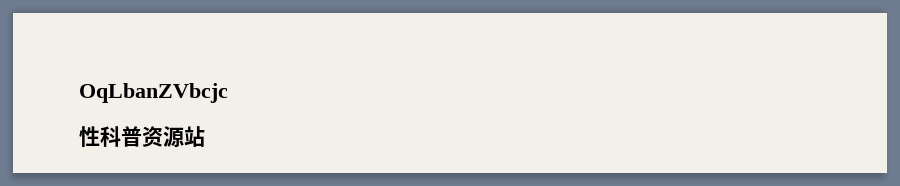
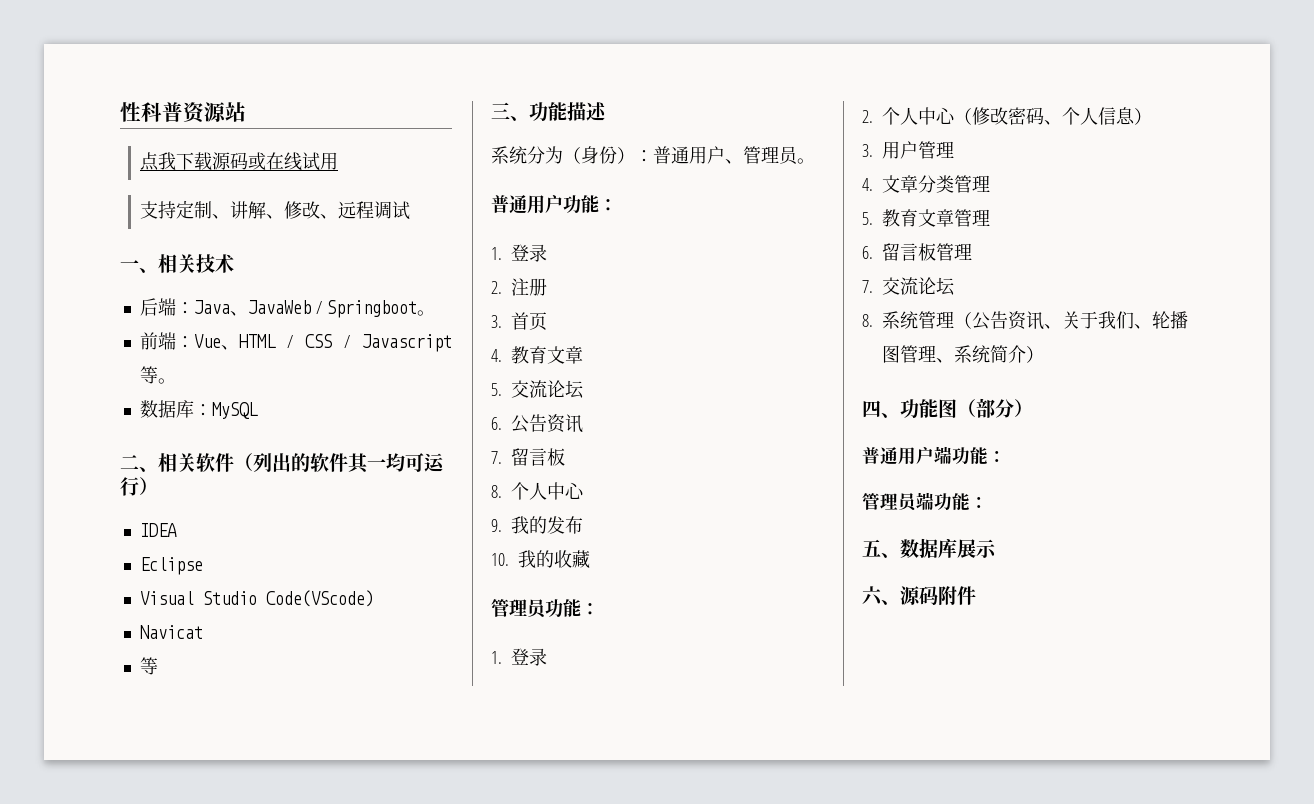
[79,83,228,103] OqLbanZVbcjc // -> (120, 112) none
(205, 136) none -> [140,152,339,171] [140,200,411,220] [120,254,234,273] [139,298,435,318] [139,332,453,352] [139,366,176,384] [139,400,258,419] [120,453,445,474] [120,477,158,496] [139,523,177,537] [139,557,203,575] [139,590,374,607] [139,625,203,639] [139,657,158,675] [491,102,607,121] [491,146,815,165] [491,195,617,214] [491,244,548,262] [491,278,548,296] [491,312,548,331] [491,346,584,364] [491,380,585,399] [491,414,584,433] [491,448,566,466] [491,482,585,500] [491,516,584,534] [491,550,590,568] [491,599,599,619] [491,648,548,666] [862,107,1153,125] [862,141,955,159] [862,175,991,193] [862,209,991,227] [862,243,973,261] [862,277,956,296] [862,311,1189,330] [882,345,1045,363] [862,398,1033,418] [862,446,1006,465] [862,492,988,512] [862,538,997,558] [862,586,976,606] // 点我下载源码或在线试用 // 支持定制、讲解、修改、远程调试 // 一、相关技术 // 后端：Java、JavaWeb / Springboot。 // 前端：Vue、HTML / CSS / Javascript等。 // 数据库：MySQL // 二、相关软件（列出的软件其一均可运行） // IDEA // Eclipse // Visual Studio Code(VScode) // Navicat // 等 // 三、功能描述 // 系统分为（身份）：普通用户、管理员。 // 普通用户功能： // 1.登录 // 2.注册 // 3.首页 // 4.教育文章 // 5.交流论坛 // 6.公告资讯 // 7.留言板 // 8.个人中心 // 9.我的发布 // 10.我的收藏 // 管理员功能： // 1.登录 // 2.个人中心（修改密码、个人信息） // 3.用户管理 // 4.文章分类管理 // 5.教育文章管理 // 6.留言板管理 // 7.交流论坛 // 8.系统管理（公告资讯、关于我们、轮播图管理、系统简介） // 四、功能图（部分） // 普通用户端功能： // 管理员端功能： // 五、数据库展示 // 六、源码附件

